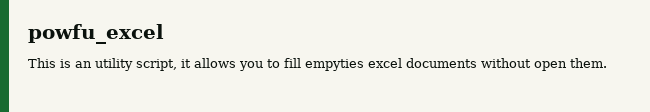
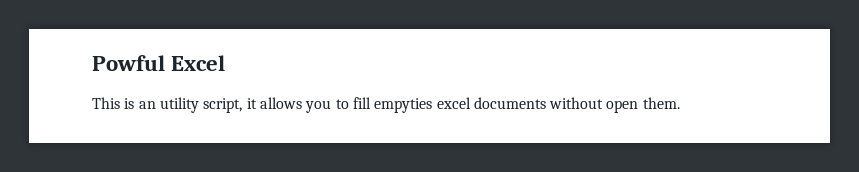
[28,24,164,44] powfu_excel -> [92,55,226,71] Powful Excel

